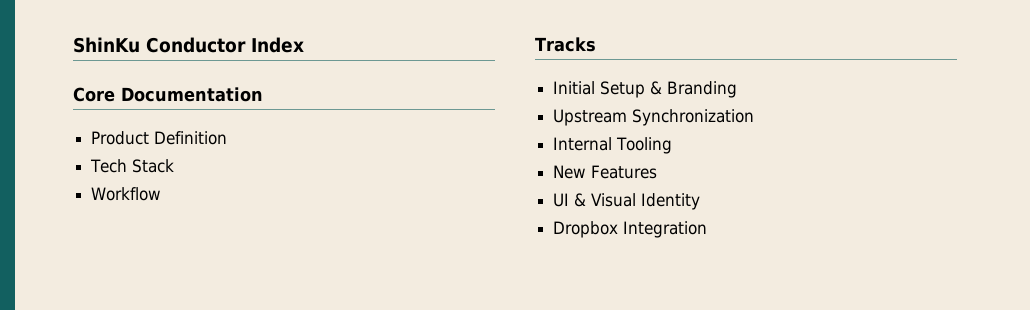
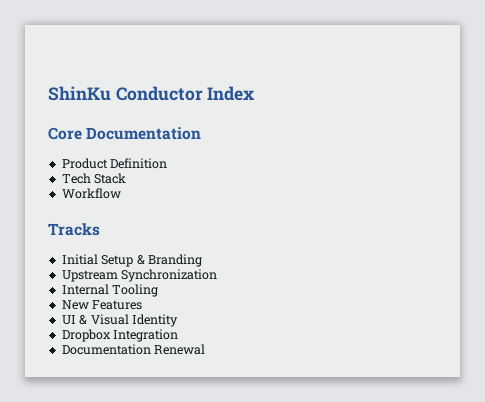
(708, 229) none -> [61,344,206,355] // Documentation Renewal

